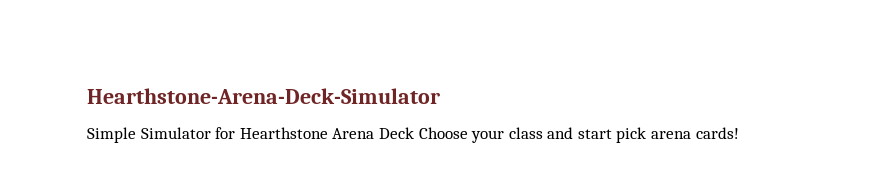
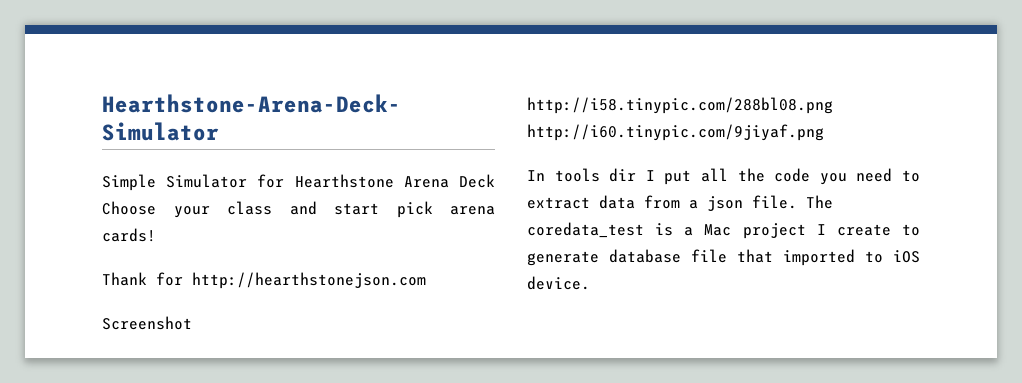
(739, 133) none -> [102,272,426,289] [102,316,192,330] [527,97,833,114] [527,124,824,141] [527,168,920,185] [527,195,833,211] [527,222,920,239] [527,249,920,266] [527,276,590,290] // Thank for http://hearthstonejson.com // Screenshot http://i58.tinypic.com/288bl08.png http://i60.tinypic.com/9jiyaf.png // In tools dir I put all the code you need to extract data from a json file. The coredata_test is a Mac project I create to generate database file that imported to iOS device.

